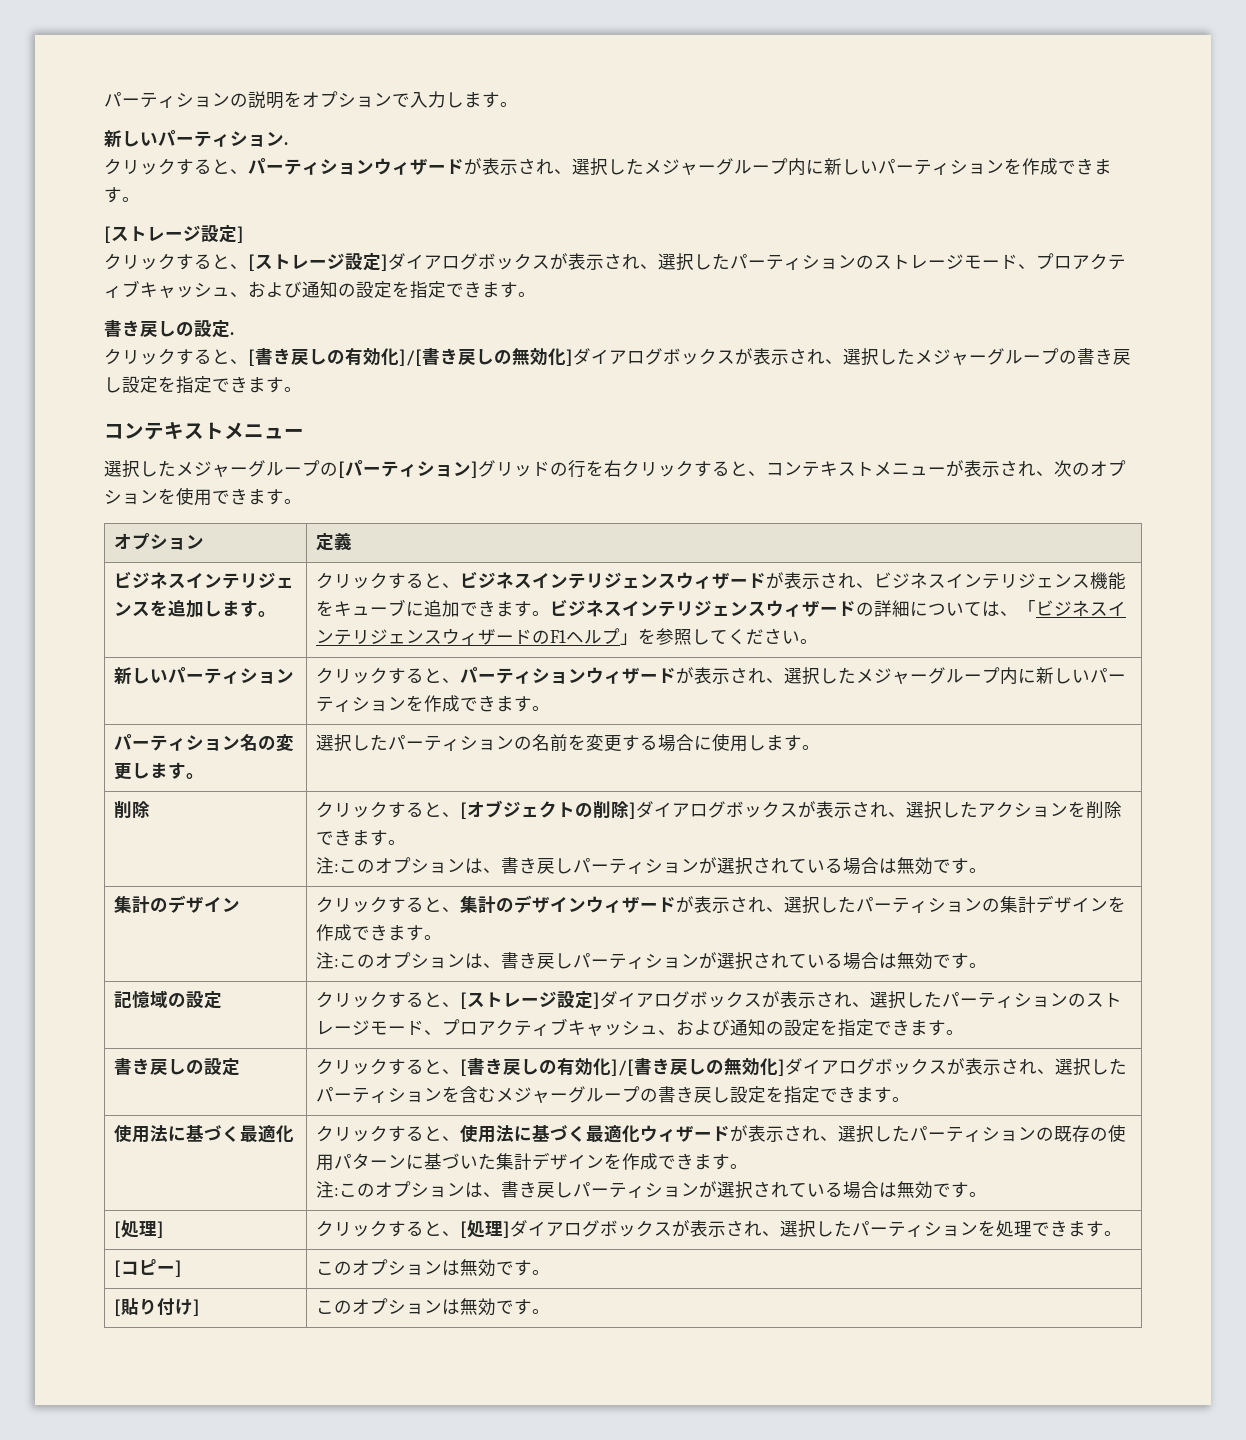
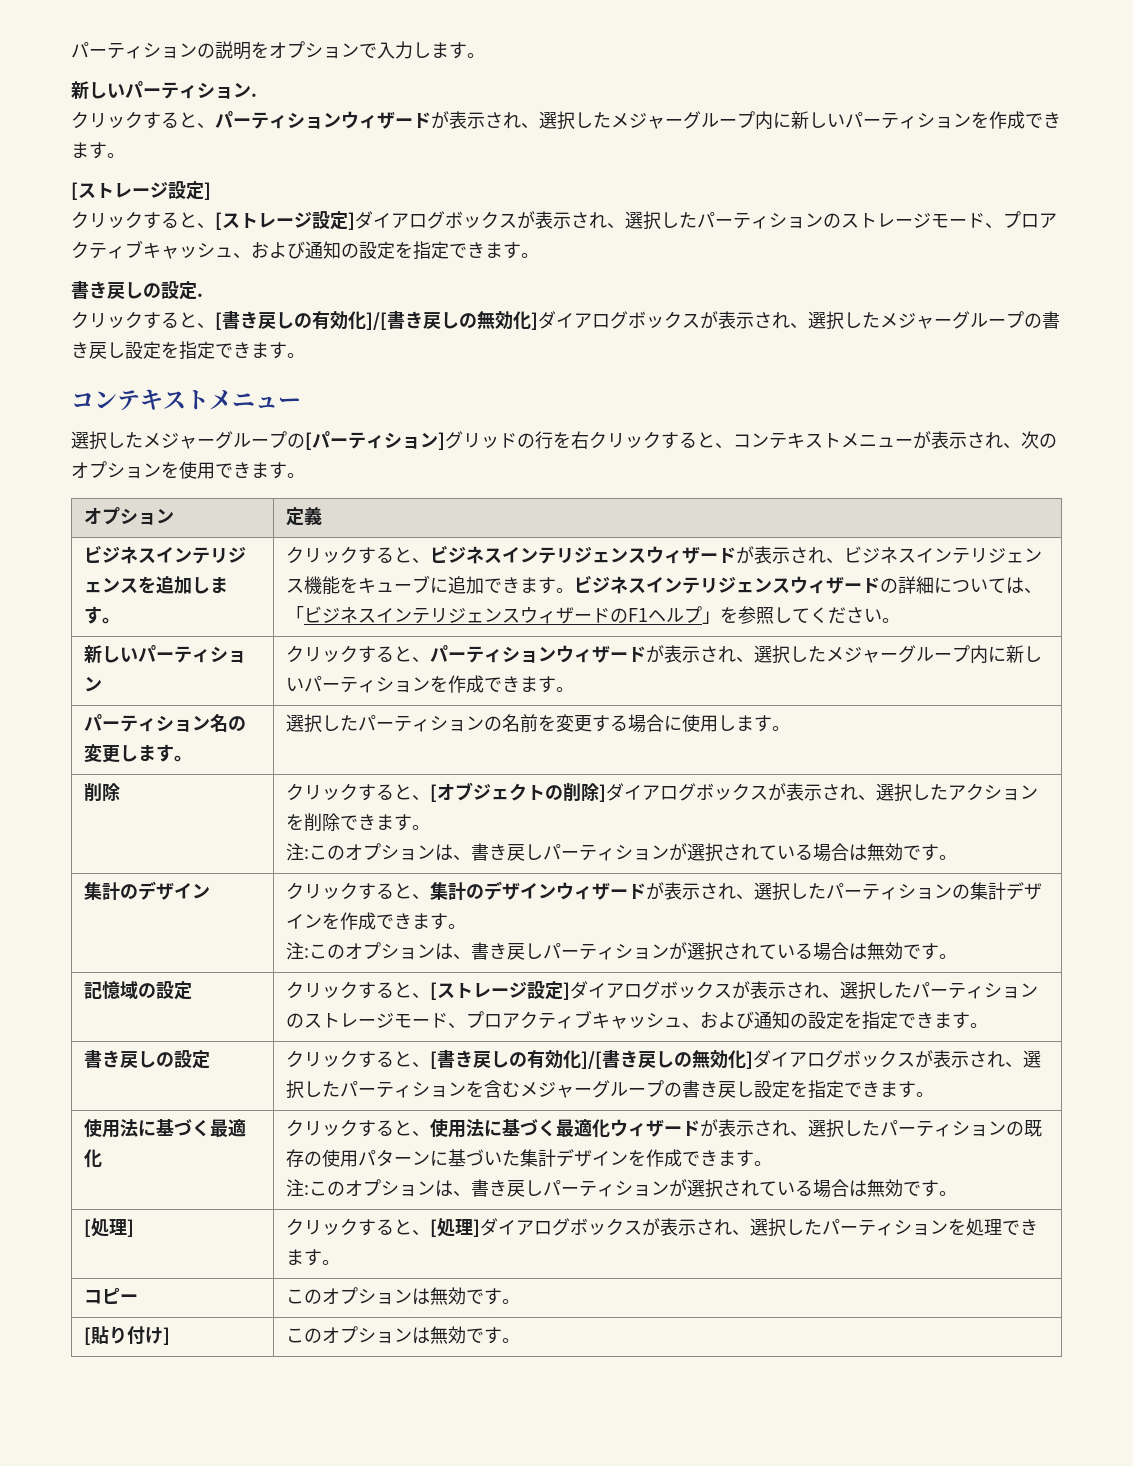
[113,1260,121,1277] [ -> (341, 1262) none
[174,1260,182,1277] ] -> (139, 1298) none

